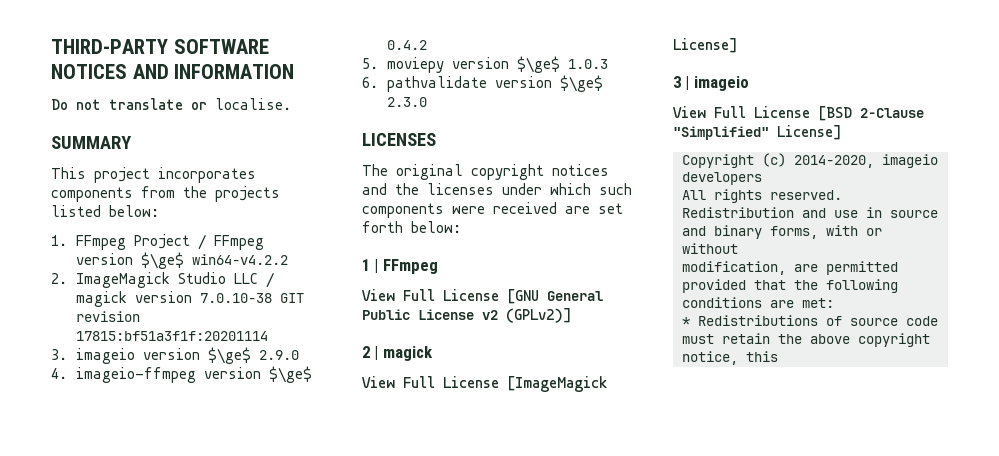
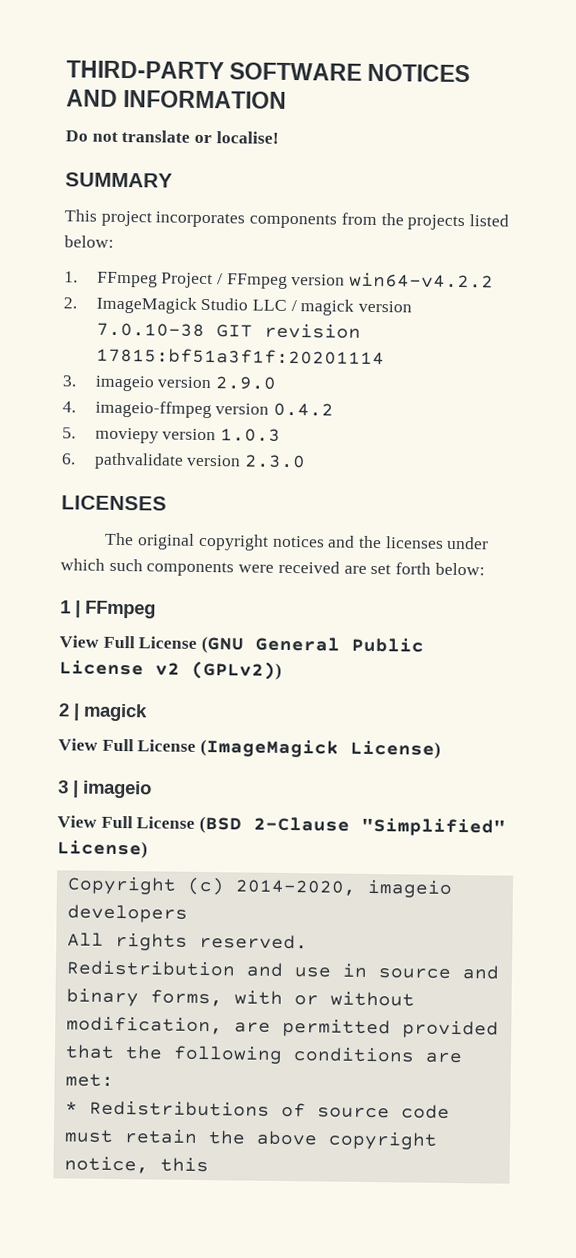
[215,98,291,110] localise. -> [215,131,279,144] localise!
[140,252,184,269] $\ge$ -> (346, 280) none
[207,347,251,364] $\ge$ -> (212, 382) none
[268,366,312,383] $\ge$ -> (270, 409) none
[516,56,560,73] $\ge$ -> (217, 434) none
[559,75,603,92] $\ge$ -> (242, 460) none
[507,289,539,304] [GNU -> [201,635,245,654] (GNU
[506,308,572,323] (GPLv2)] -> [191,660,282,680] (GPLv2))
[507,376,607,392] [673,38,738,53] [ImageMagick License] -> [200,738,442,759] (ImageMagick License)
[818,106,852,121] [BSD -> [199,815,243,834] (BSD
[777,125,842,140] License] -> [57,840,148,859] License)

